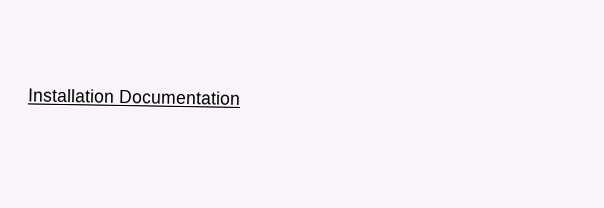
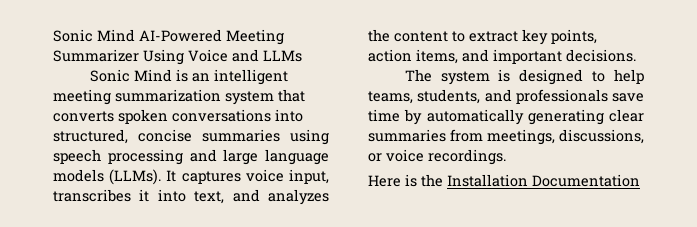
(28, 95) none -> [53,29,284,45] [53,49,302,65] [89,69,288,85] [53,89,305,105] [53,109,303,124] [53,129,329,145] [53,149,329,165] [53,169,329,185] [53,189,329,205] [368,29,597,45] [368,49,636,64] [404,69,644,85] [368,89,644,104] [368,109,644,125] [368,129,644,145] [368,149,506,165] [368,174,443,187] Sonic Mind AI-Powered Meeting Summarizer Using Voice and LLMs // Sonic Mind is an intelligent meeting summarization system that converts spoken conversations into structured, concise summaries using speech processing and large language models (LLMs). It captures voice input, transcribes it into text, and analyzes the content to extract key points, action items, and important decisions. // The system is designed to help teams, students, and professionals save time by automatically generating clear summaries from meetings, discussions, or voice recordings. // Here is the

